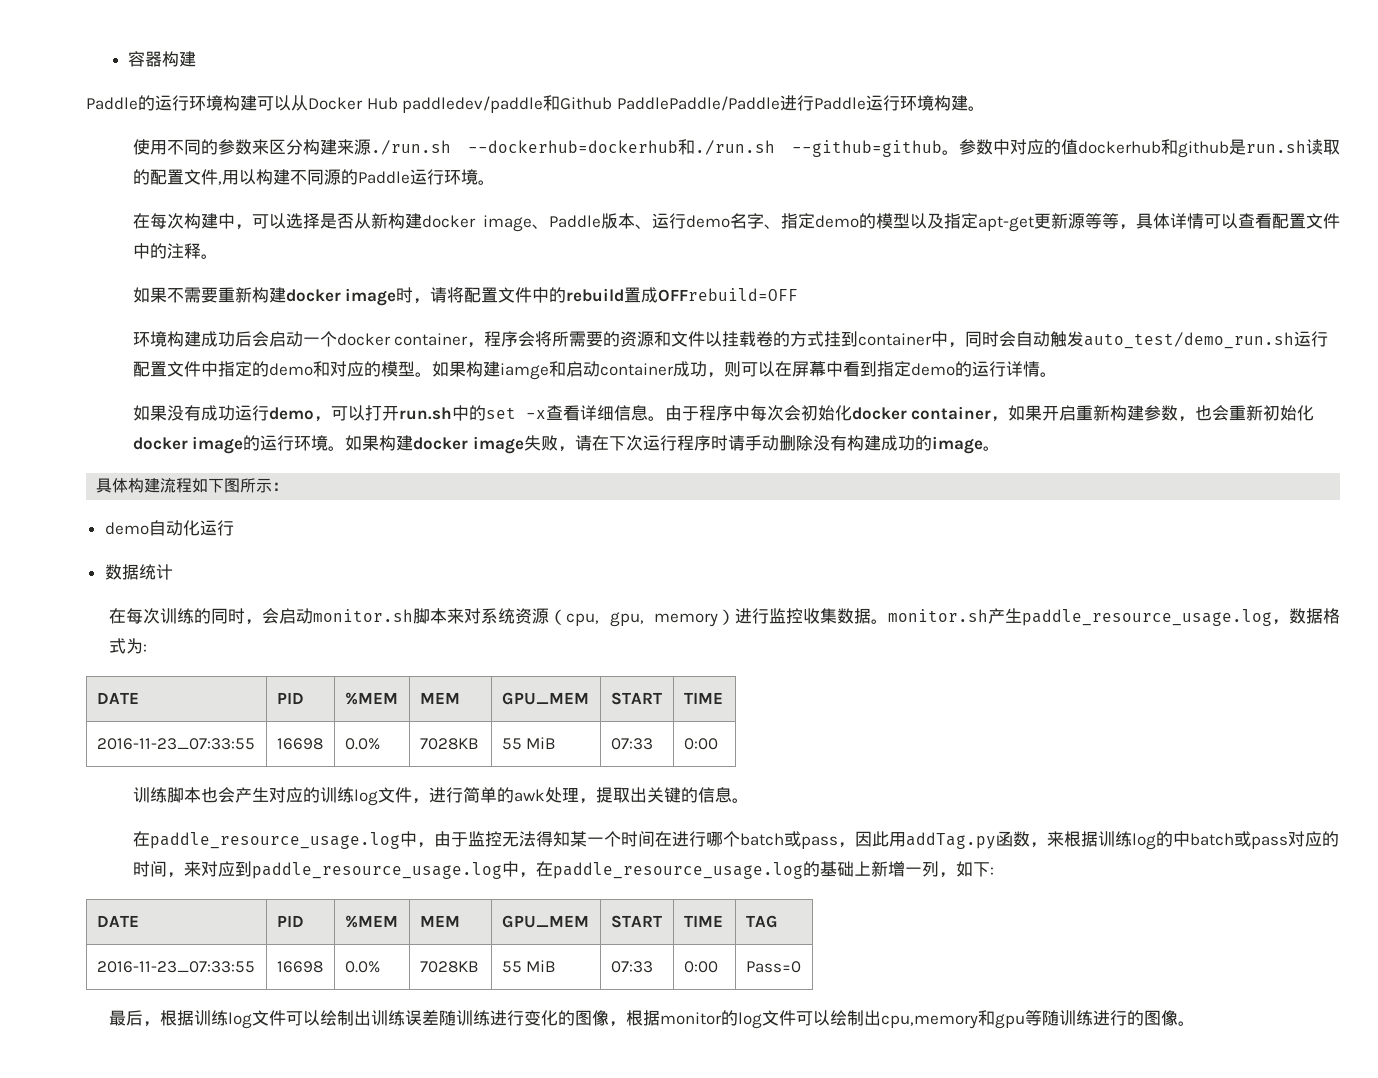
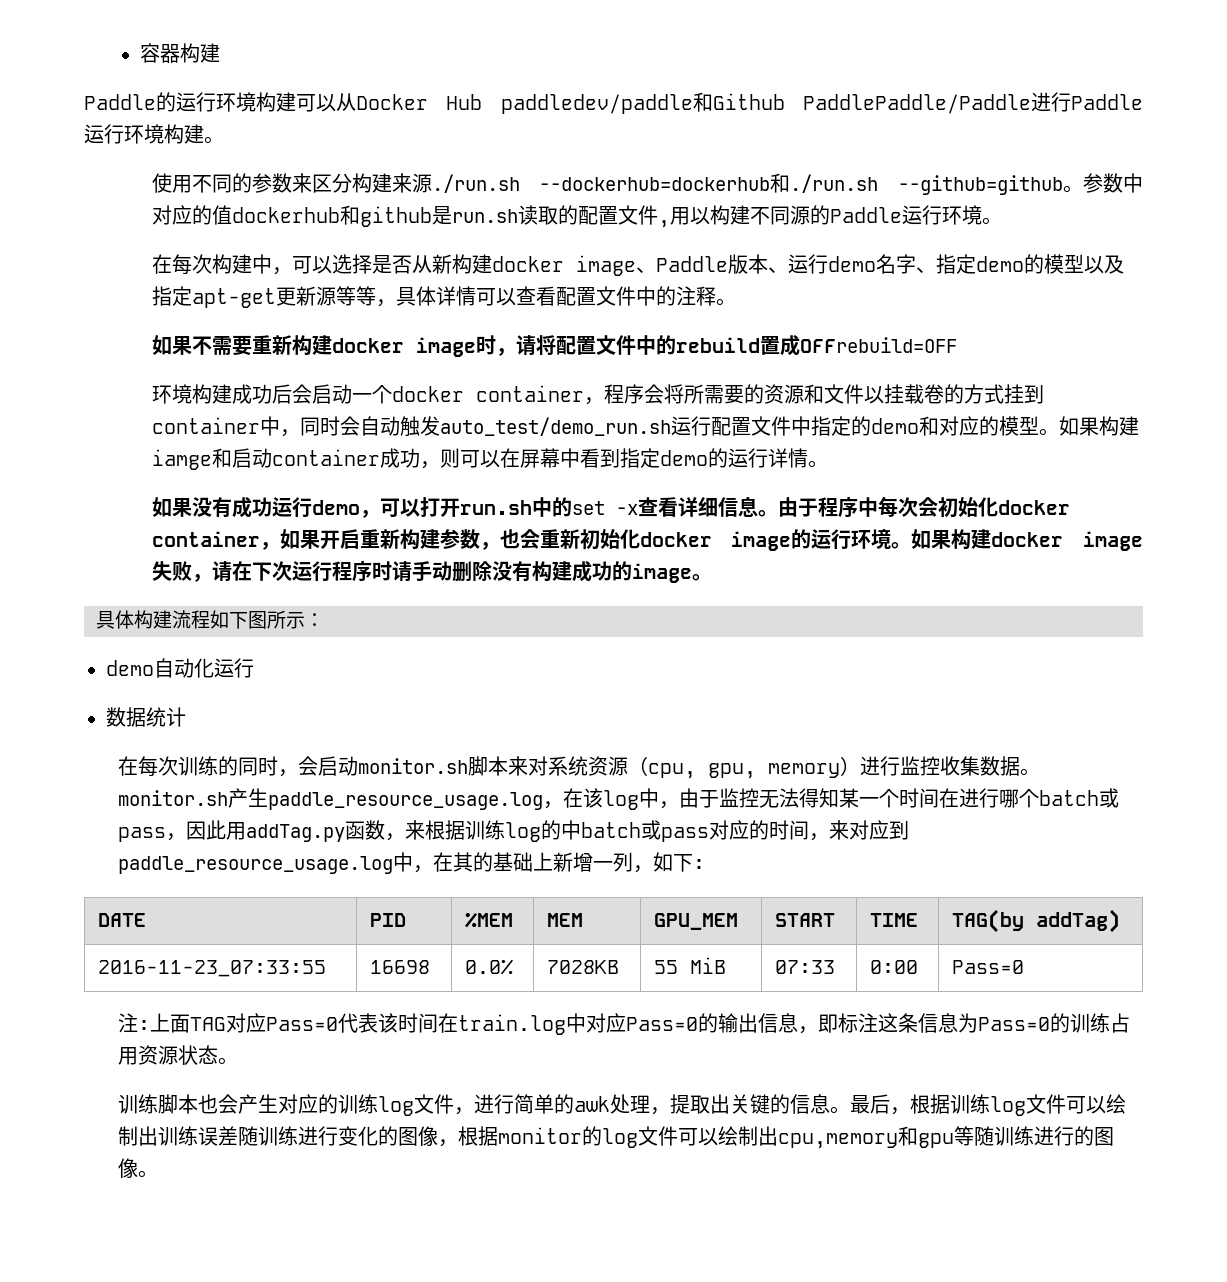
[1289,608,1340,624] [109,638,148,654] [96,692,139,704] [276,692,304,704] [344,692,398,705] [419,692,460,704] [501,692,589,705] [610,692,662,705] [683,692,723,704] [96,738,255,750] [276,738,323,750] [344,738,380,750] [419,738,479,750] [501,737,557,750] [610,738,653,750] [683,738,718,750] [132,787,749,806] [132,831,400,849] 数据格式为: // DATE | PID | %MEM | MEM | GPU_MEM | START | TIME // 2016-11-23_07:33:55 | 16698 | 0.0% | 7028KB | 55 MiB | 07:33 | 0:00 // 训练脚本也会产生对应的训练log文件，进行简单的awk处理，提取出关键的信息。 // 在paddle_resource_usage.log -> [562,788,639,810] 在该log
[552,862,803,879] paddle_resource_usage.log -> [452,852,473,872] 其
[745,915,778,928] TAG -> [952,909,1121,933] TAG(by addTag)
(801, 967) none -> [117,1013,1130,1035] [117,1045,238,1065] [117,1094,850,1116] 注:上面TAG对应Pass=0代表该时间在train.log中对应Pass=0的输出信息，即标注这条信息为Pass=0的训练占用资源状态。 // 训练脚本也会产生对应的训练log文件，进行简单的awk处理，提取出关键的信息。

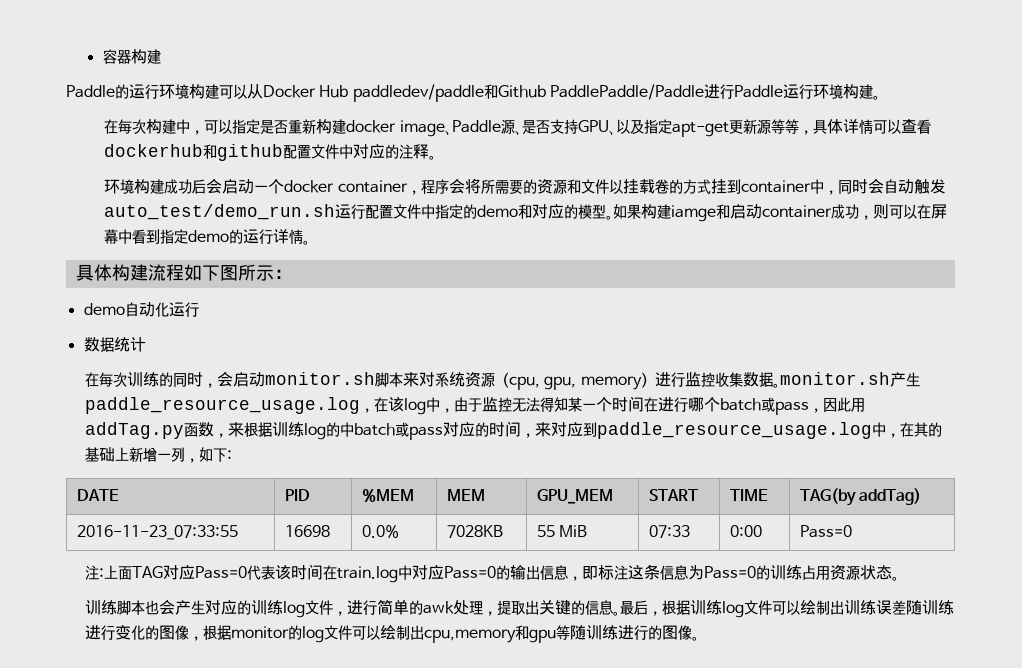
[151,173,1143,195] [151,205,1002,228] // 使用不同的参数来区分构建来源./run.sh --dockerhub=dockerhub和./run.sh --github=github。参数中对应的值dockerhub和github是run.sh读取的配置文件,用以构建不同源的Paddle运行环境。 -> (880, 97) none
[331,254,432,274] 选择是否从 -> [232,119,303,135] 指定是否重
[727,254,1084,274] 版本、运行demo名字、指定demo的模型 -> [500,119,616,135] 源、是否支持GPU、
[555,286,656,306] 配置文件中 -> [104,144,386,161] dockerhub和github配置文件中对应
[151,334,957,357] // 如果不需要重新构建docker image时，请将配置文件中的rebuild置成OFFrebuild=OFF -> (437, 157) none
[151,496,1070,518] [151,529,1143,551] [151,560,712,583] // 如果没有成功运行demo，可以打开run.sh中的set -x查看详细信息。由于程序中每次会初始化docker container，如果开启重新构建参数，也会重新初始化docker image的运行环境。如果构建docker image失败，请在下次运行程序时请手动删除没有构建成功的image。 -> (311, 242) none

